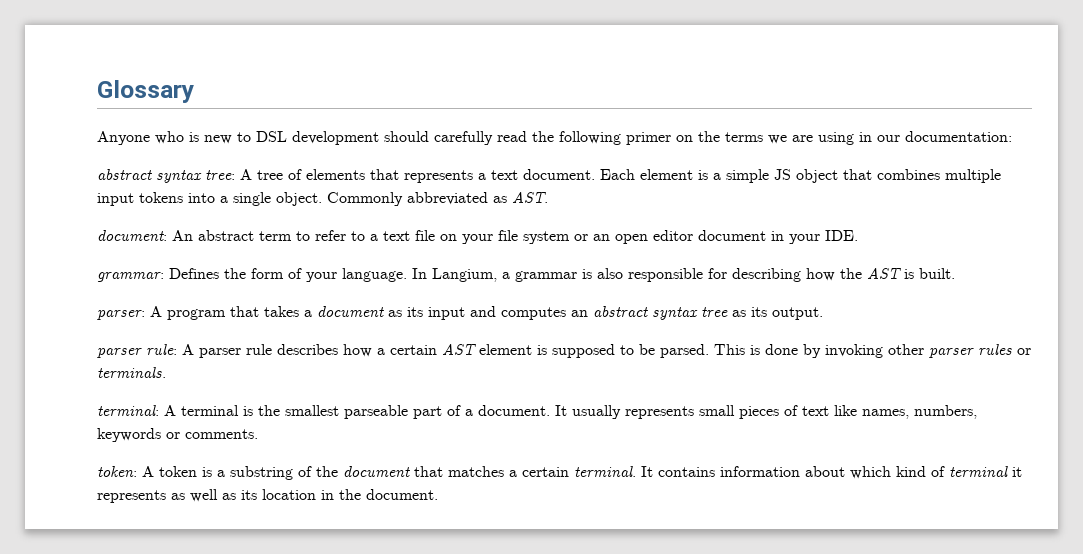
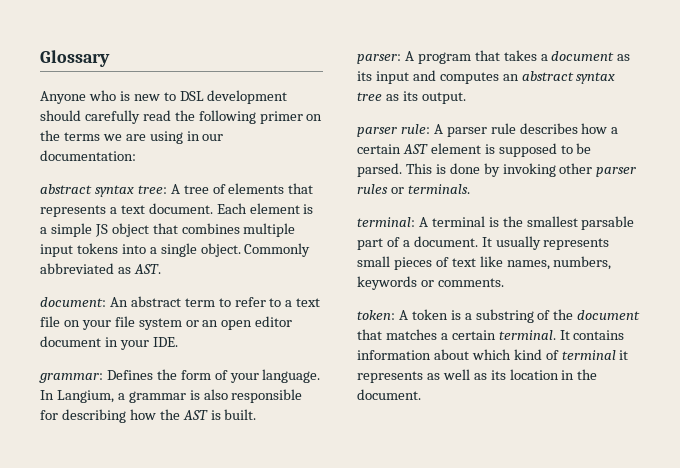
[344,405,408,419] parseable -> [581,216,635,230] parsable

